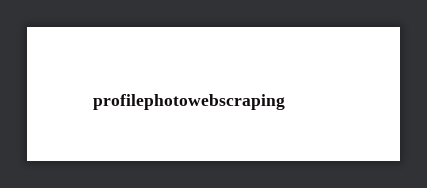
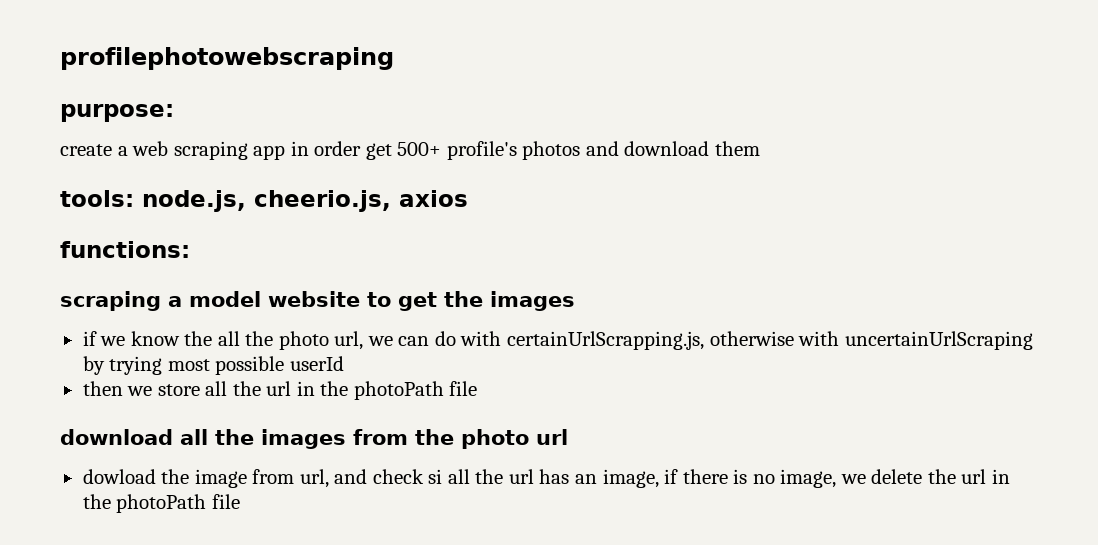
(285, 102) none -> [60,104,174,122] [60,141,760,160] [60,190,468,212] [60,241,190,258] [60,291,575,311] [82,331,1033,350] [82,356,344,375] [82,381,478,400] [60,429,568,449] [82,469,1010,488] [82,494,240,513] // purpose: // create a web scraping app in order get 500+ profile's photos and download them // tools: node.js, cheerio.js, axios // functions: // scraping a model website to get the images // if we know the all the photo url, we can do with certainUrlScrapping.js, otherwise with uncertainUrlScraping by trying most possible userId // then we store all the url in the photoPath file // download all the images from the photo url // dowload the image from url, and check si all the url has an image, if there is no image, we delete the url in the photoPath file

